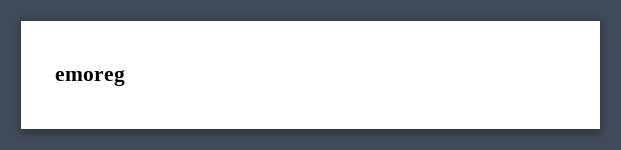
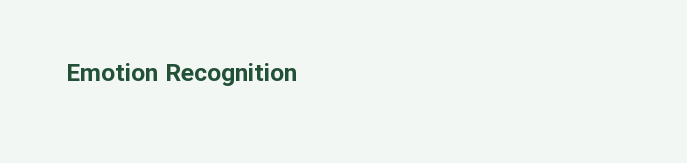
[55,70,125,86] emoreg -> [66,63,297,86] Emotion Recognition

